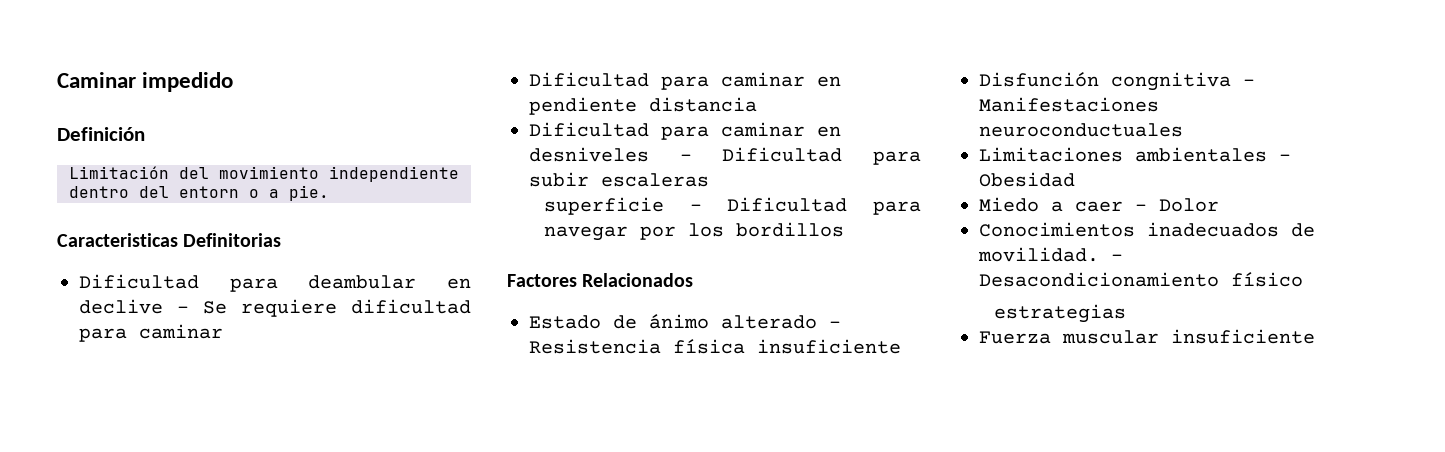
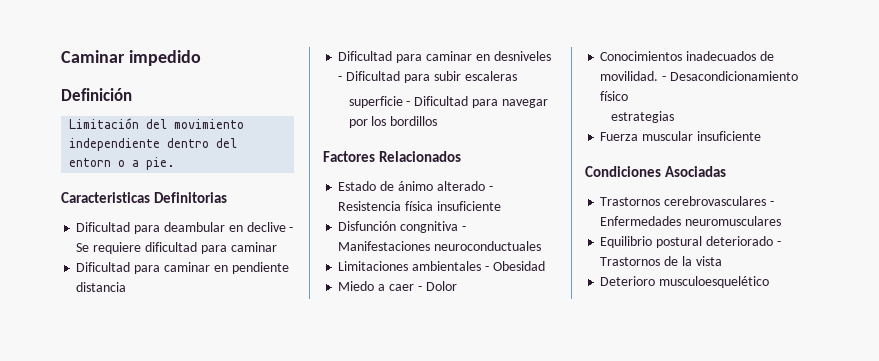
(1315, 336) none -> [585,166,727,177] [600,196,774,206] [600,216,782,226] [600,236,781,248] [600,256,722,266] [600,276,770,288] // Condiciones Asociadas // Trastornos cerebrovasculares - Enfermedades neuromusculares // Equilibrio postural deteriorado - Trastornos de la vista // Deterioro musculoesquelético

